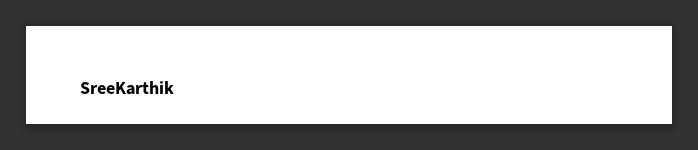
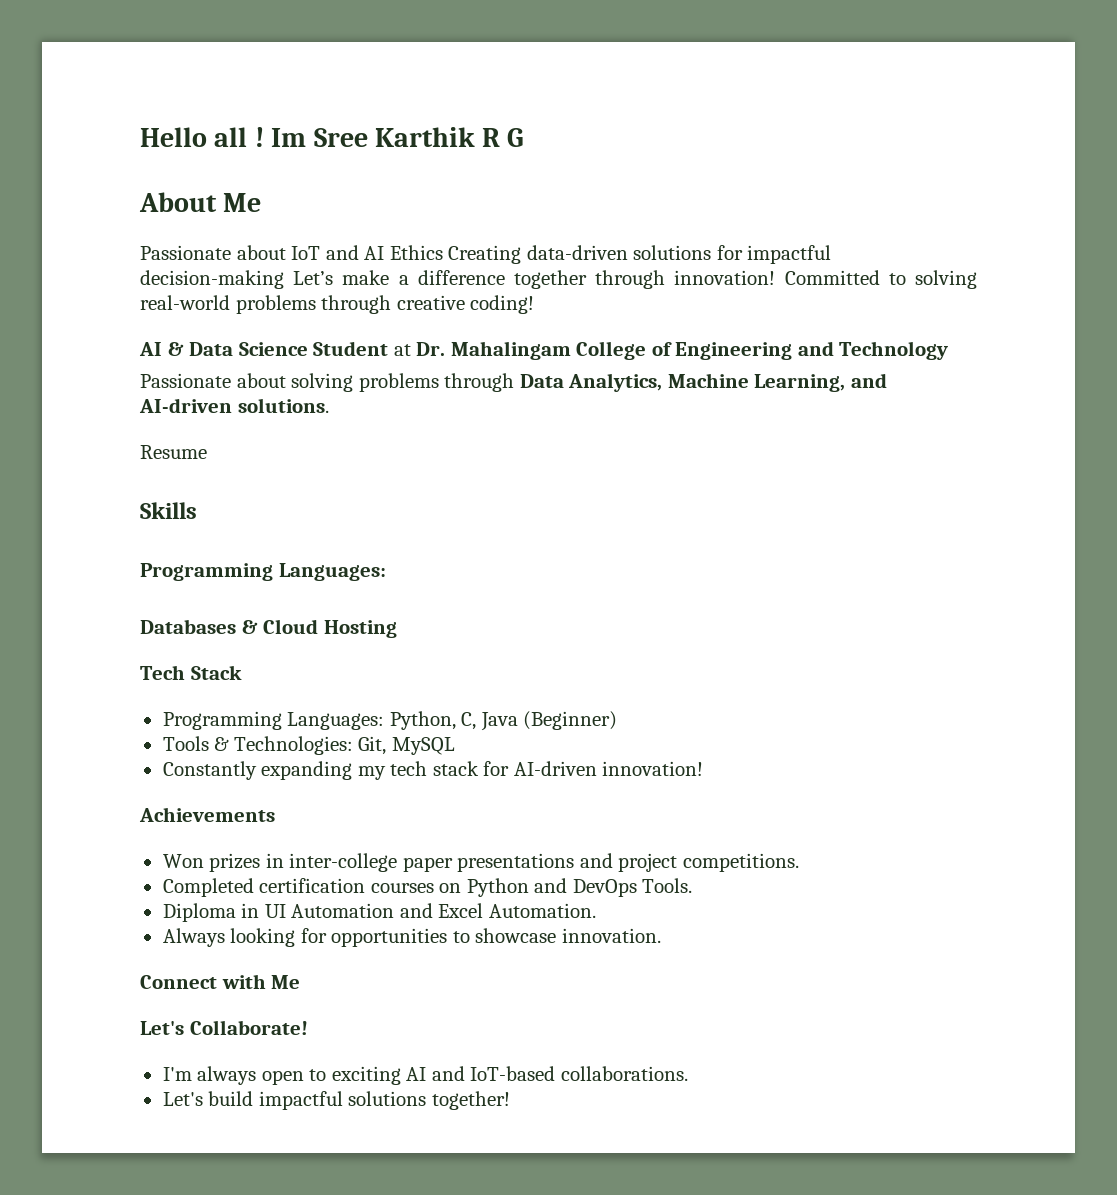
[80,81,174,95] SreeKarthik -> [140,127,523,147] [139,192,262,212] [140,245,832,264] [140,270,978,289] [140,295,535,314] [139,341,949,360] [140,373,887,392] [139,398,329,413] [140,445,207,459] [140,502,197,519] [140,563,386,581] [140,619,397,638] [140,665,242,680] [162,711,618,731] [162,736,455,755] [162,761,704,780] [139,807,275,822] [162,853,799,872] [162,878,693,897] [162,903,596,922] [162,928,661,947] [140,974,301,989] [140,1020,308,1035] [162,1066,688,1085] [162,1091,510,1110] Hello all ! Im Sree Karthik R G // About Me // Passionate about IoT and AI Ethics Creating data-driven solutions for impactful decision-making Let’s make a difference together through innovation! Committed to solving real-world problems through creative coding! // AI & Data Science Student at Dr. Mahalingam College of Engineering and Technology // Passionate about solving problems through Data Analytics, Machine Learning, and AI-driven solutions. // Resume // Skills // Programming Languages: // Databases & Cloud Hosting // Tech Stack // Programming Languages: Python, C, Java (Beginner) // Tools & Technologies: Git, MySQL // Constantly expanding my tech stack for AI-driven innovation! // Achievements // Won prizes in inter-college paper presentations and project competitions. // Completed certification courses on Python and DevOps Tools. // Diploma in UI Automation and Excel Automation. // Always looking for opportunities to showcase innovation. // Connect with Me // Let's Collaborate! // I'm always open to exciting AI and IoT-based collaborations. // Let's build impactful solutions together!

